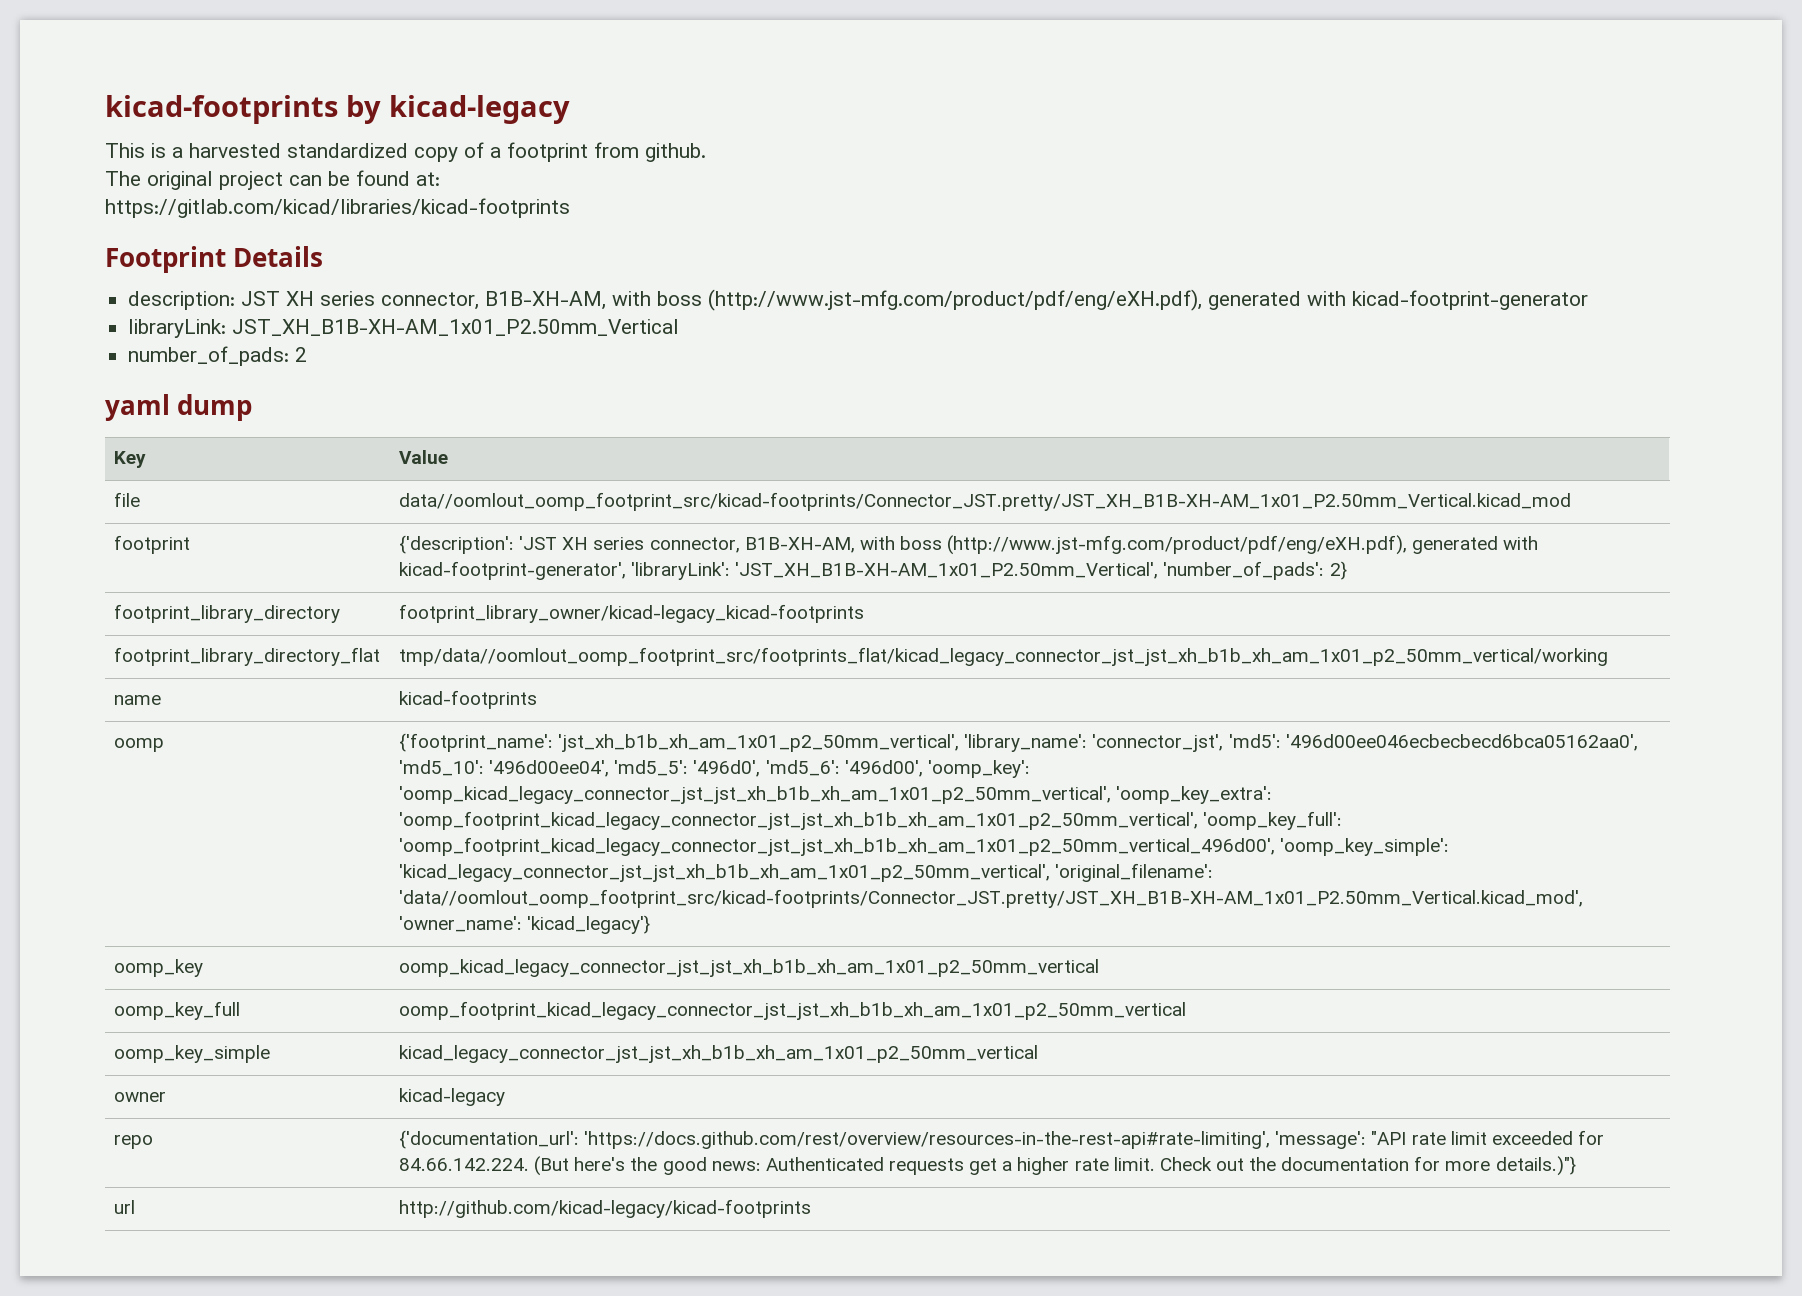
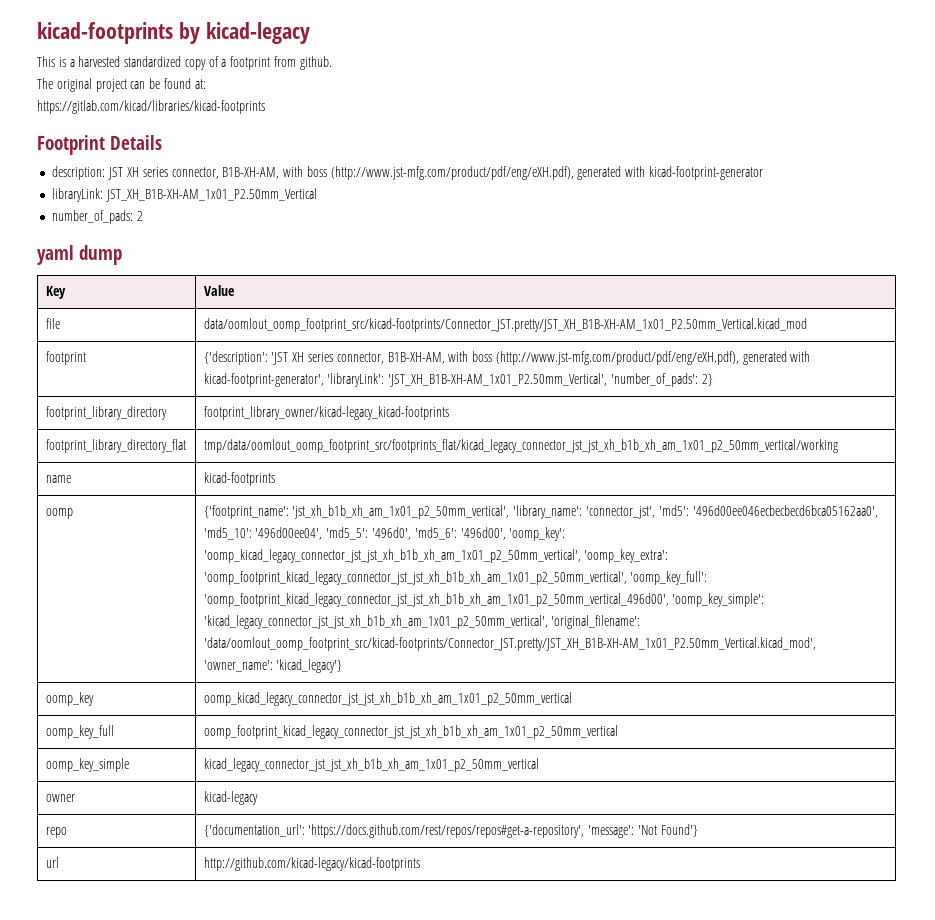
[399,492,1572,511] data//oomlout_oomp_footprint_src/kicad-footprints/Connector_JST.pretty/JST_XH_B1B-XH-AM_1x01_P2.50mm_Vertical.kicad_mod -> [203,318,807,332] data/oomlout_oomp_footprint_src/kicad-footprints/Connector_JST.pretty/JST_XH_B1B-XH-AM_1x01_P2.50mm_Vertical.kicad_mod
[399,647,1609,666] tmp/data//oomlout_oomp_footprint_src/footprints_flat/kicad_legacy_connector_jst_jst_xh_b1b_xh_am_1x01_p2_50mm_vertical/working -> [203,439,838,453] tmp/data/oomlout_oomp_footprint_src/footprints_flat/kicad_legacy_connector_jst_jst_xh_b1b_xh_am_1x01_p2_50mm_vertical/working
[399,889,1584,908] 'data//oomlout_oomp_footprint_src/kicad-footprints/Connector_JST.pretty/JST_XH_B1B-XH-AM_1x01_P2.50mm_Vertical.kicad_mod', -> [203,637,816,651] 'data/oomlout_oomp_footprint_src/kicad-footprints/Connector_JST.pretty/JST_XH_B1B-XH-AM_1x01_P2.50mm_Vertical.kicad_mod',
[584,1130,1604,1149] [399,1156,1576,1176] 'https://docs.github.com/rest/overview/resources-in-the-rest-api#rate-limiting', 'message': "API rate limit exceeded for 84.66.142.224. (But here's the good news: Authenticated requests get a higher rate limit. Check out the documentation for more details.)"} -> [308,824,698,838] 'https://docs.github.com/rest/repos/repos#get-a-repository', 'message': 'Not Found'}

